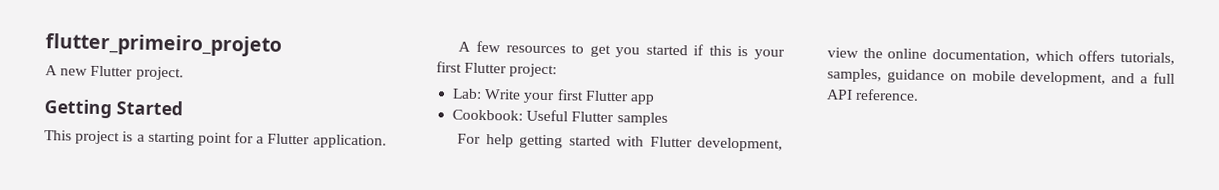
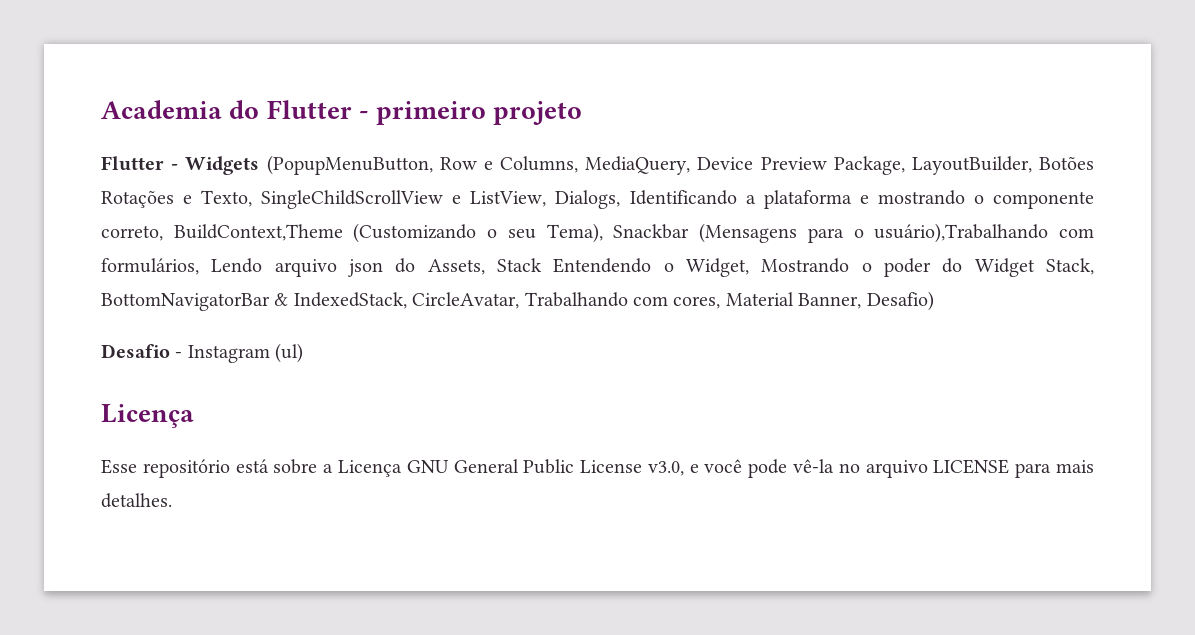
[45,33,282,57] [45,65,184,81] [44,99,183,119] [44,130,387,149] [458,40,785,60] [436,61,558,78] [452,88,655,105] [452,109,668,126] [457,133,783,152] [827,47,1175,65] [827,68,1175,86] [826,88,920,101] flutter_primeiro_projeto // A new Flutter project. // Getting Started // This project is a starting point for a Flutter application. // A few resources to get you started if this is your first Flutter project: // Lab: Write your first Flutter app // Cookbook: Useful Flutter samples // For help getting started with Flutter development, view the online documentation, which offers tutorials, samples, guidance on mobile development, and a full API reference. -> [101,100,583,125] [101,155,1094,175] [101,190,1094,209] [101,223,1095,243] [101,258,1095,277] [101,291,934,311] [101,343,304,363] [101,404,194,428] [101,459,1094,478] [101,493,172,508] Academia do Flutter - primeiro projeto // Flutter - Widgets (PopupMenuButton, Row e Columns, MediaQuery, Device Preview Package, LayoutBuilder, Botões Rotações e Texto, SingleChildScrollView e ListView, Dialogs, Identificando a plataforma e mostrando o componente correto, BuildContext,Theme (Customizando o seu Tema), Snackbar (Mensagens para o usuário),Trabalhando com formulários, Lendo arquivo json do Assets, Stack Entendendo o Widget, Mostrando o poder do Widget Stack, BottomNavigatorBar & IndexedStack, CircleAvatar, Trabalhando com cores, Material Banner, Desafio) // Desafio - Instagram (ul) // Licença // Esse repositório está sobre a Licença GNU General Public License v3.0, e você pode vê-la no arquivo LICENSE para mais detalhes.

